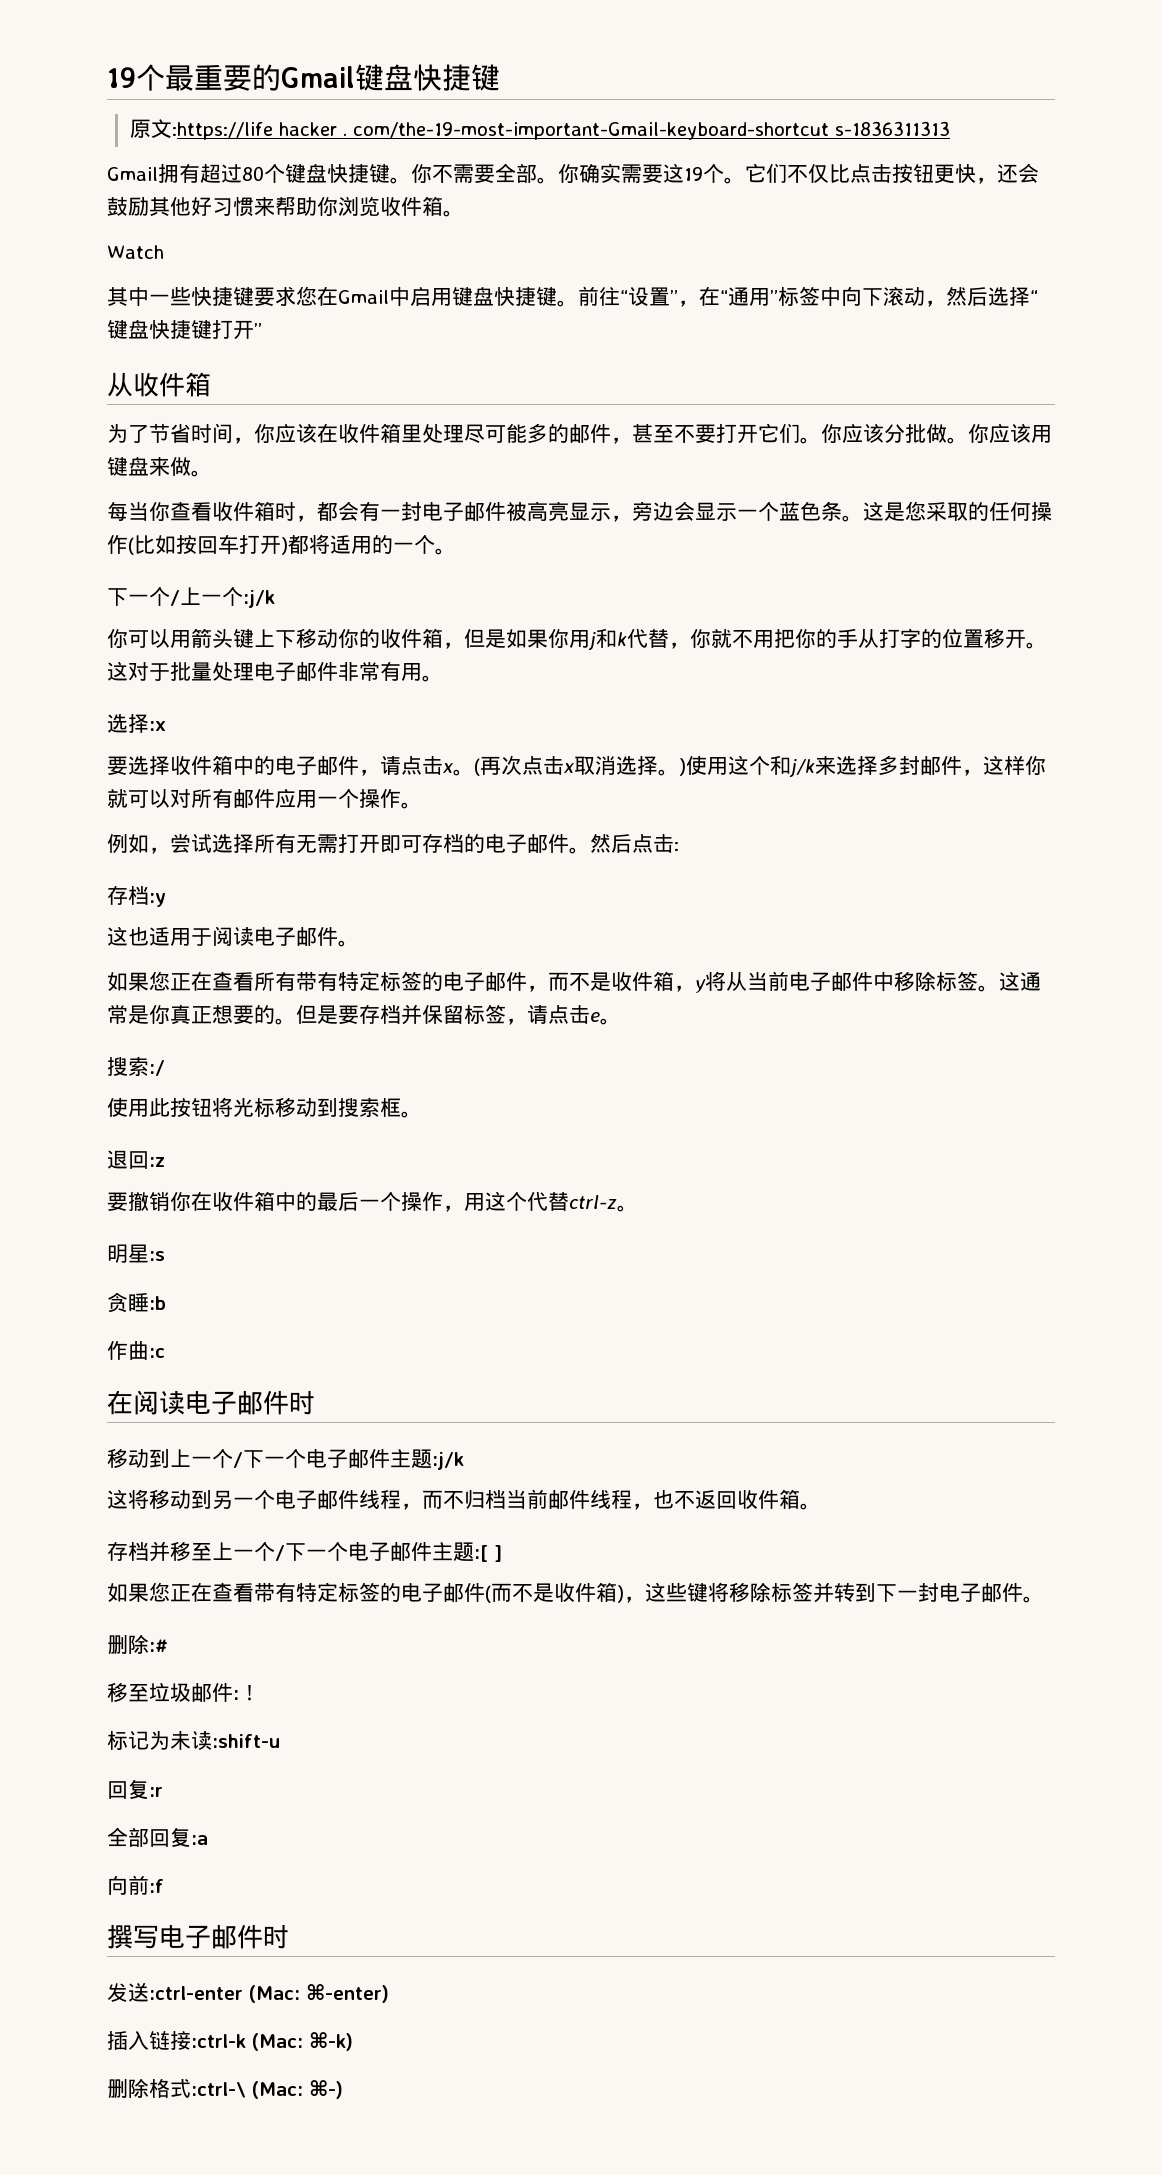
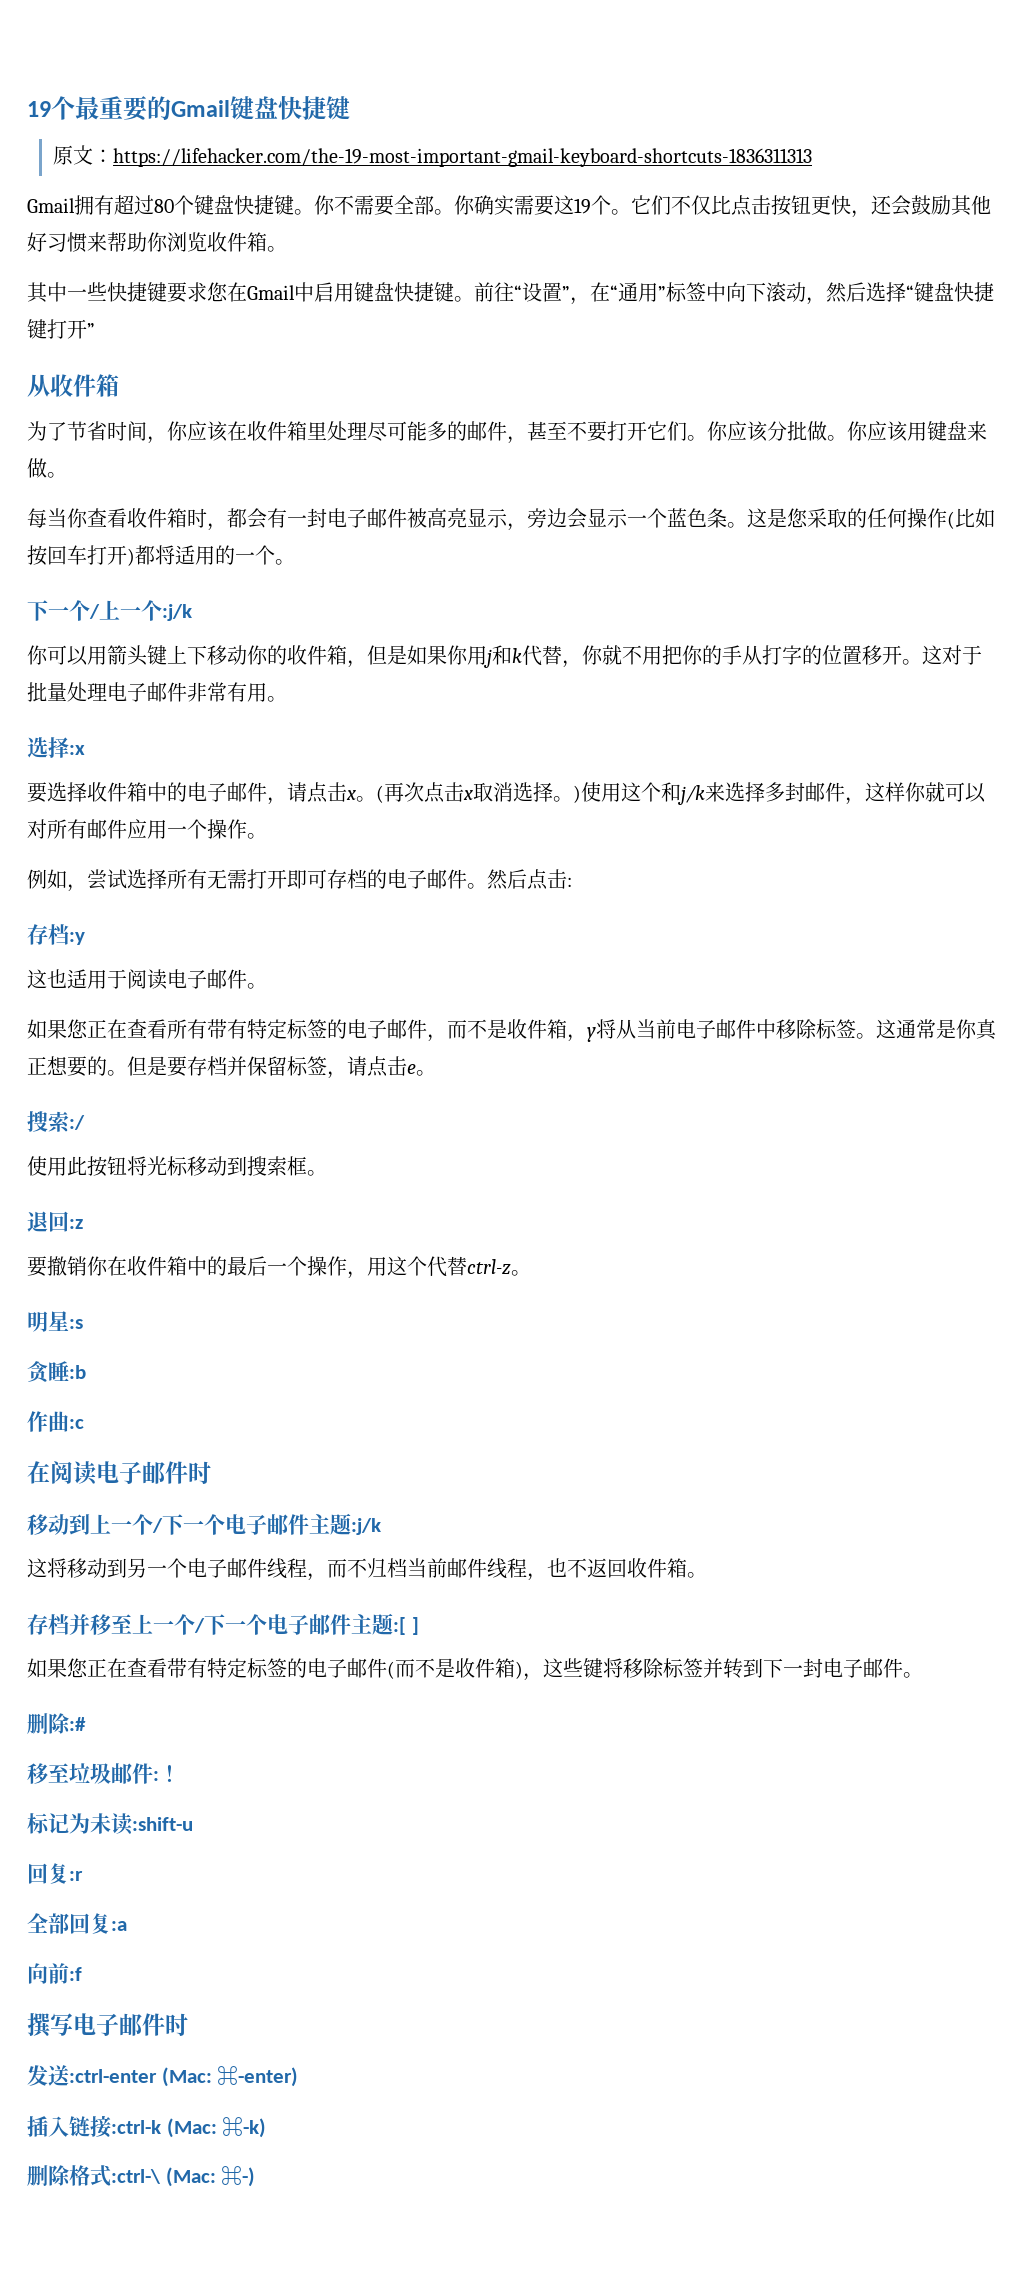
[171,121,950,140] :https://life hacker . com/the-19-most-important-Gmail-keyboard-shortcut s-1836311313 -> [92,148,812,167] ：https://lifehacker.com/the-19-most-important-gmail-keyboard-shortcuts-1836311313
[107,245,164,259] // Watch -> (287, 249) none

